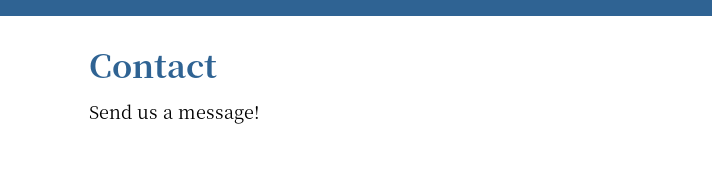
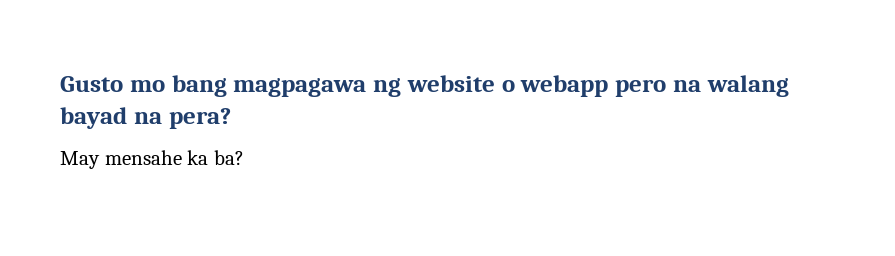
[89,54,217,78] [89,104,260,124] Contact // Send us a message! -> [60,75,789,97] [60,107,231,129] [60,150,244,169] Gusto mo bang magpagawa ng website o webapp pero na walang bayad na pera? // May mensahe ka ba?

